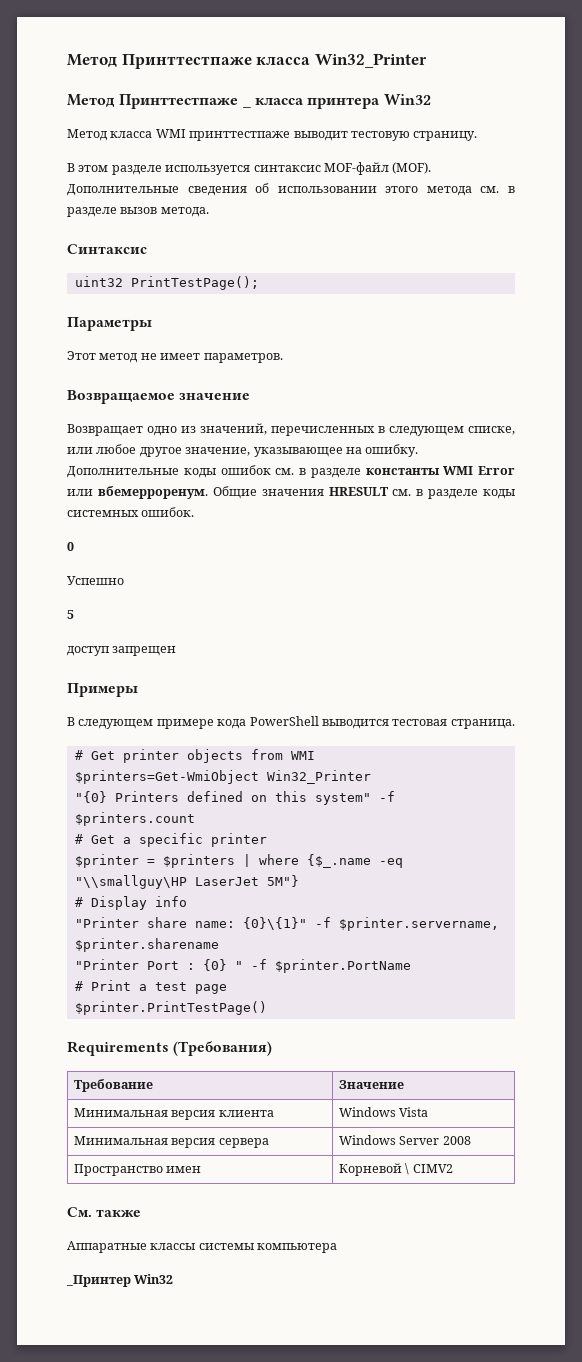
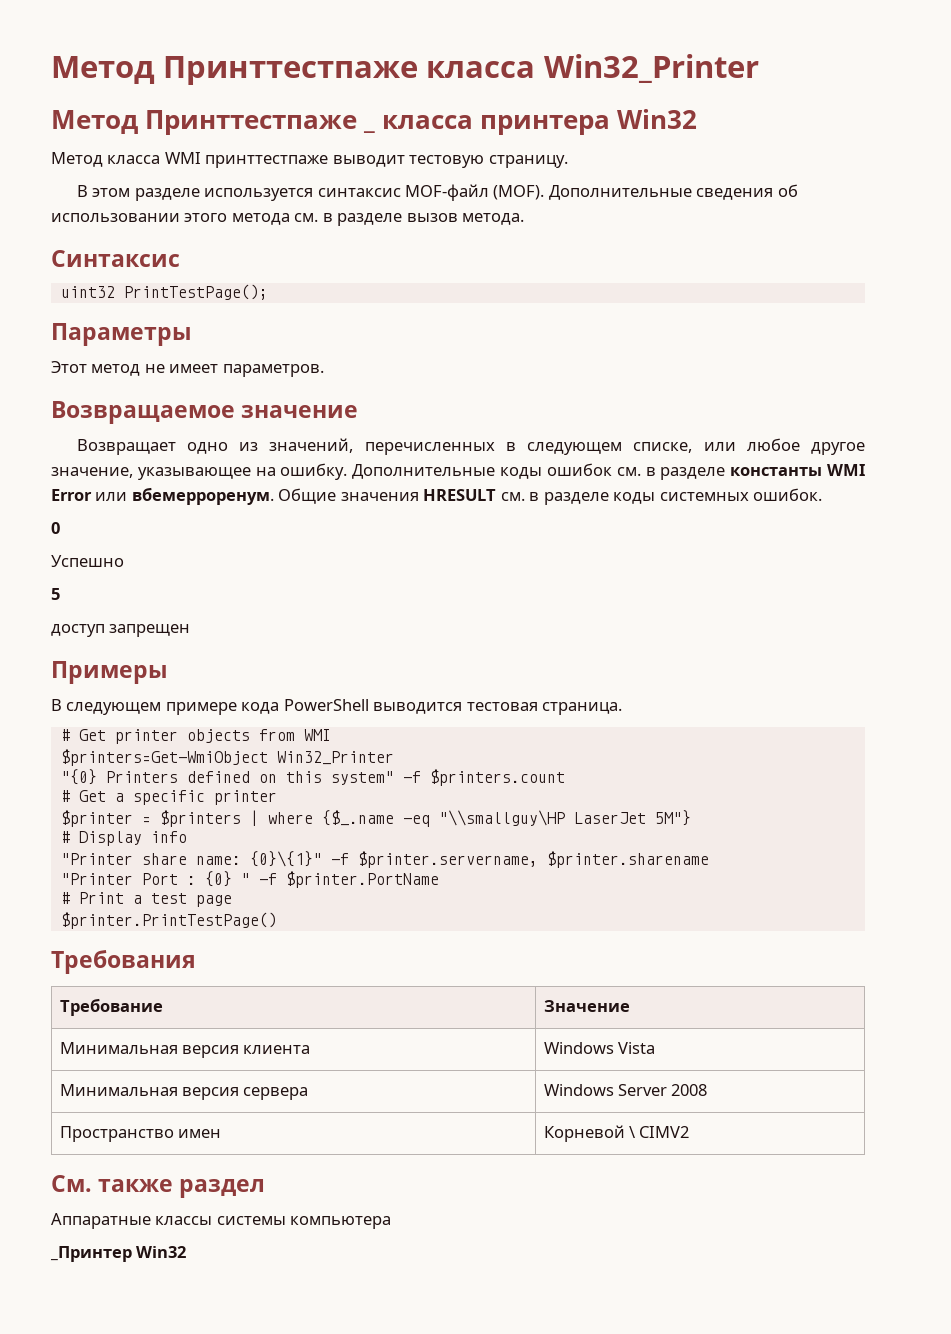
[67,1041,273,1056] Requirements (Требования) -> [51,950,196,974] Требования
(142, 1213) none -> [179,1179,266,1198] раздел

